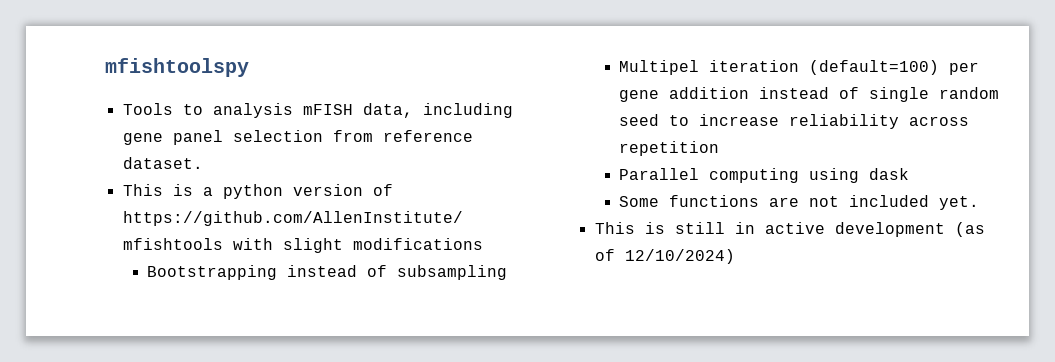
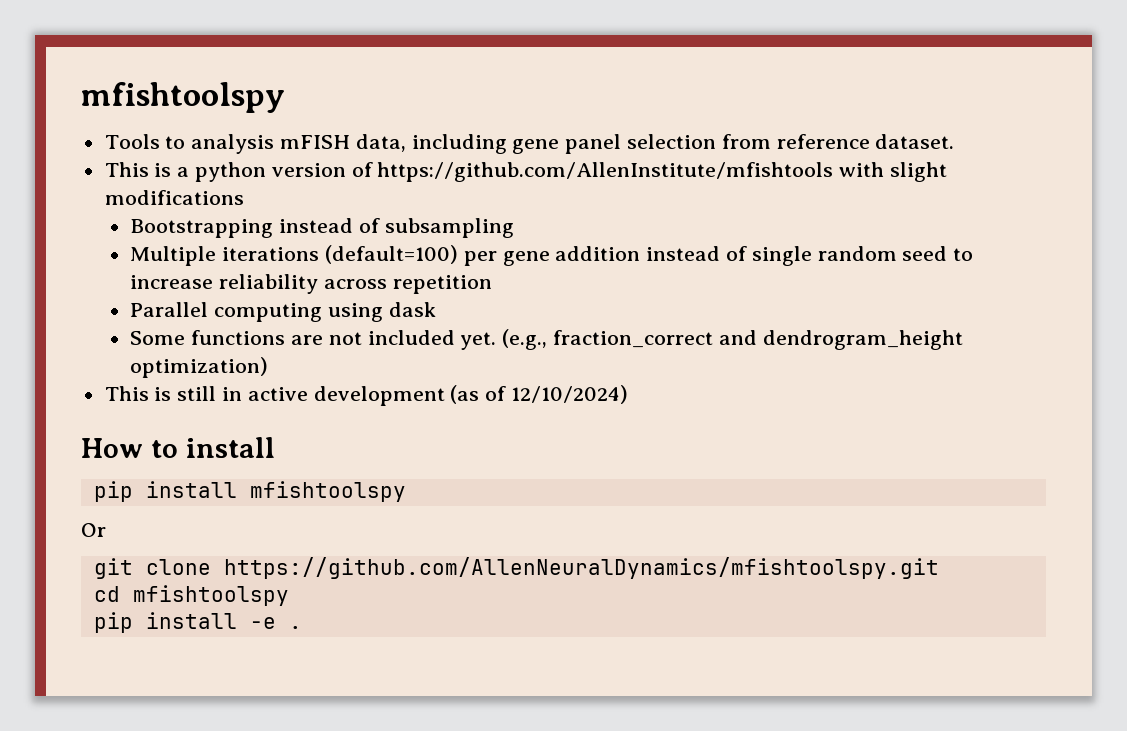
[619,60,800,75] Multipel iteration -> [130,246,320,266] Multiple iterations
(980, 203) none -> [502,329,963,350] [130,357,269,378] (e.g., fraction_correct and dendrogram_height optimization)
(735, 256) none -> [81,437,275,458] [93,481,406,502] [81,523,106,537] [93,557,939,579] [93,585,289,606] [93,612,302,633] // How to install // pip install mfishtoolspy // Or // git clone https://github.com/AllenNeuralDynamics/mfishtoolspy.git // cd mfishtoolspy // pip install -e .

